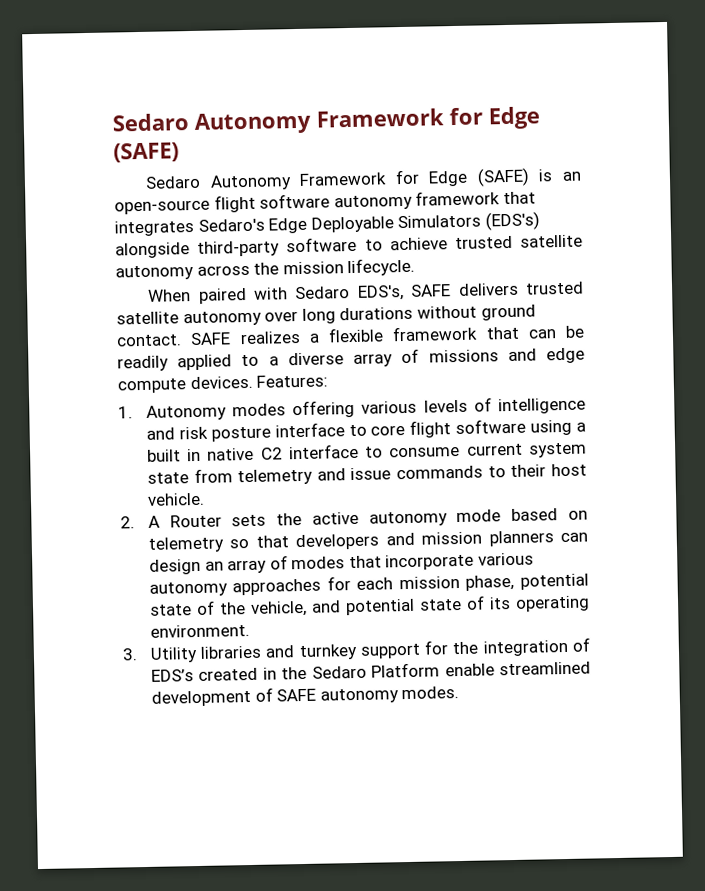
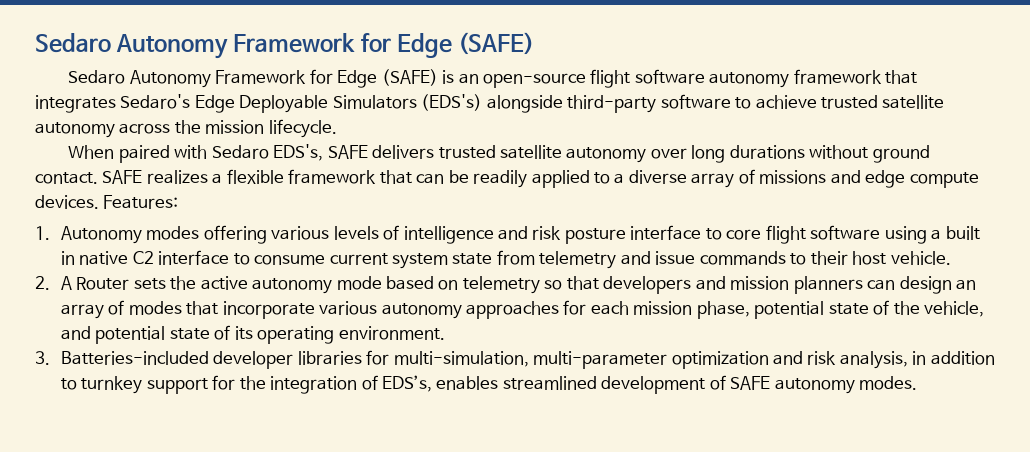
[149,645,296,663] Utility libraries and -> [60,350,995,369] [60,378,77,390] Batteries-included developer libraries for multi-simulation, multi-parameter optimization and risk analysis, in addition to
[150,662,495,682] EDS’s created in the Sedaro Platform enable -> [381,375,499,392] EDS’s, enables

